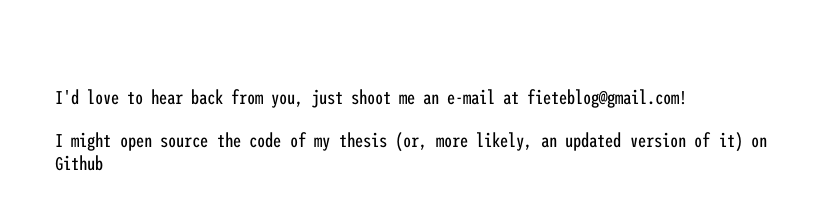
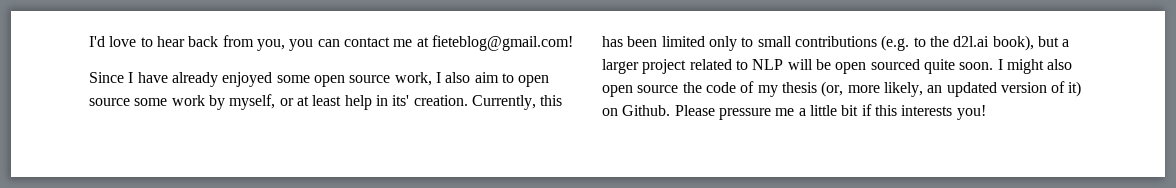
[311,89,687,108] just shoot me an e-mail at fieteblog@gmail.com! // -> [289,35,573,51] [89,72,550,87] [89,94,563,110] [602,35,1070,51] [602,59,994,74] you can contact me at fieteblog@gmail.com! // Since I have already enjoyed some open source work, I also aim to open source some work by myself, or at least help in its' creation. Currently, this has been limited only to small contributions (e.g. to the d2l.ai book), but a larger project related to NLP will be open sourced quite soon.
(112, 141) none -> [1047,59,1073,70] also
[55,155,103,171] Github -> [622,104,986,120] Github. Please pressure me a little bit if this interests you!

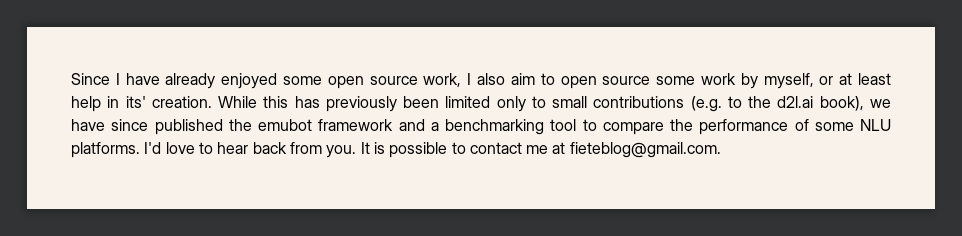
[89,35,573,51] I'd love to hear back from you, you can contact me at fieteblog@gmail.com! // -> (71, 79) none
[471,95,536,110] Currently, -> [218,96,258,108] While
(623, 41) none -> [325,96,397,112] previously
[1037,36,1070,47] [602,59,1073,74] [602,81,1082,97] [602,104,986,120] but a larger project related to NLP will be open sourced quite soon. I might also open source the code of my thesis (or, more likely, an updated version of it) on Github. Please pressure me a little bit if this interests you! -> [870,99,892,108] [71,119,891,135] [71,142,721,158] we have since published the emubot framework and a benchmarking tool to compare the performance of some NLU platforms. I'd love to hear back from you. It is possible to contact me at fieteblog@gmail.com.

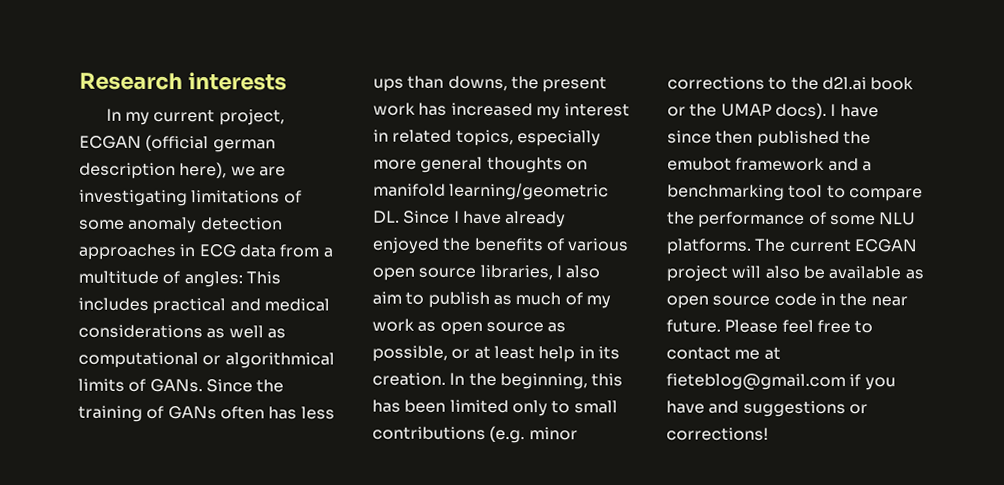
(71, 79) none -> [79,72,287,91] [105,108,285,126] [79,134,276,153] [79,162,286,180] [79,189,302,207] [79,216,283,234] [78,243,333,261] [78,270,281,288] [78,297,330,315] [78,324,286,339] [78,351,335,369] [78,378,285,393] [78,405,335,422] [373,75,608,93] [373,102,631,120] [373,129,601,147] [373,156,588,174] [373,182,610,201] [373,210,400,224] Research interests // In my current project, ECGAN (official german description here), we are investigating limitations of some anomaly detection approaches in ECG data from a multitude of angles: This includes practical and medical considerations as well as computational or algorithmical limits of GANs. Since the training of GANs often has less ups than downs, the present work has increased my interest in related topics, especially more general thoughts on manifold learning/geometric DL.
[283,73,462,89] some open source work, -> [442,237,630,252] [372,264,553,281] the benefits of various open source libraries,
[560,73,814,89] open source some work by myself, -> [427,291,611,309] [372,318,567,335] [372,345,448,362] publish as much of my work as open source as possible,
[125,96,258,108] its' creation. While -> [597,346,620,360] [372,372,588,390] its creation. In the beginning,
[325,96,397,112] previously -> (401, 406) none
(722, 104) none -> [528,427,578,441] [667,76,765,90] minor corrections
[819,96,892,111] book), we -> [870,77,915,91] [667,102,837,119] book or the UMAP docs). I
(149, 125) none -> [715,130,754,144] then
[144,142,721,158] I'd love to hear back from you. It is possible to contact me at fieteblog@gmail.com. -> [754,238,918,253] [666,265,924,282] [666,292,908,309] [666,319,874,334] [666,346,781,360] [666,373,896,391] [666,400,868,418] [666,427,769,441] The current ECGAN project will also be available as open source code in the near future. Please feel free to contact me at fieteblog@gmail.com if you have and suggestions or corrections!

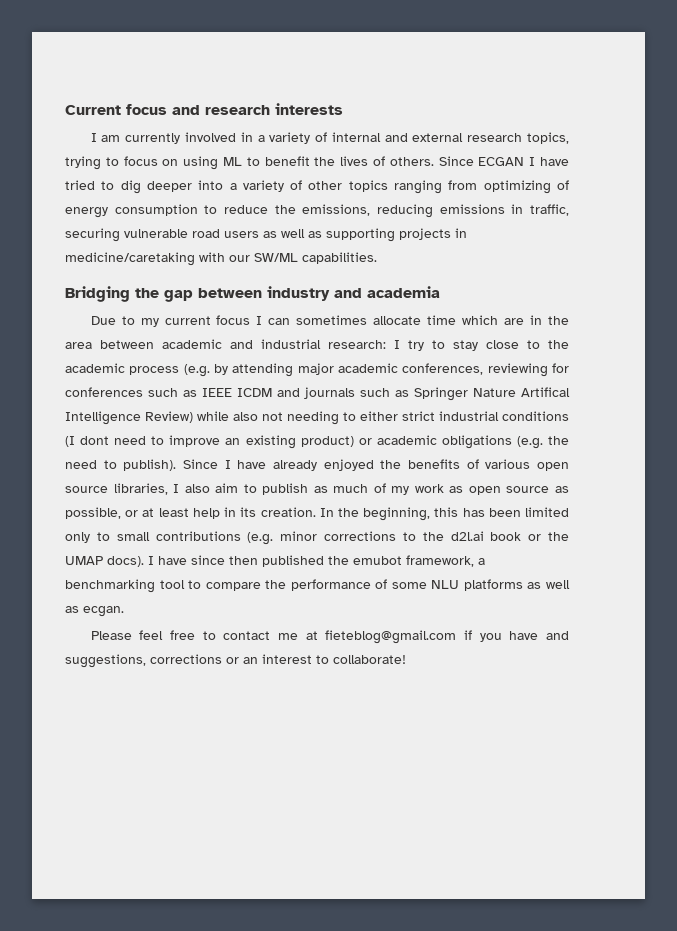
[79,72,287,91] [105,108,285,126] [79,134,276,153] [79,162,286,180] [79,189,302,207] [79,216,283,234] [78,243,333,261] [78,270,281,288] [78,297,330,315] [78,324,286,339] [78,351,335,369] [78,378,285,393] [78,405,335,422] [373,75,608,93] [373,102,631,120] [373,129,601,147] [373,156,588,174] [373,182,610,201] [373,210,400,224] Research interests // In my current project, ECGAN (official german description here), we are investigating limitations of some anomaly detection approaches in ECG data from a multitude of angles: This includes practical and medical considerations as well as computational or algorithmical limits of GANs. Since the training of GANs often has less ups than downs, the present work has increased my interest in related topics, especially more general thoughts on manifold learning/geometric DL. -> [65,103,343,115] [90,132,569,144] [65,156,570,170] [65,180,570,194] [65,204,569,218] [65,228,467,242] [65,252,377,266] [65,286,440,302] [90,315,570,327] [65,339,569,351] [65,363,569,377] [65,387,570,401] [65,411,569,425] [65,435,569,449] [65,459,177,471] Current focus and research interests // I am currently involved in a variety of internal and external research topics, trying to focus on using ML to benefit the lives of others. Since ECGAN I have tried to dig deeper into a variety of other topics ranging from optimizing of energy consumption to reduce the emissions, reducing emissions in traffic, securing vulnerable road users as well as supporting projects in medicine/caretaking with our SW/ML capabilities. // Bridging the gap between industry and academia // Due to my current focus I can sometimes allocate time which are in the area between academic and industrial research: I try to stay close to the academic process (e.g. by attending major academic conferences, reviewing for conferences such as IEEE ICDM and journals such as Springer Nature Artifical Intelligence Review) while also not needing to either strict industrial conditions (I dont need to improve an existing product) or academic obligations (e.g. the need to publish).
[735,157,859,172] framework and -> [406,555,474,567] framework,
[666,238,918,255] [666,265,924,282] [666,292,908,309] [666,319,721,333] platforms. The current ECGAN project will also be available as open source code in the near future. -> [463,579,570,591] [65,606,124,617] platforms as well as ecgan. //
[742,400,868,418] [666,427,769,441] suggestions or corrections! -> [65,654,406,668] suggestions, corrections or an interest to collaborate!

